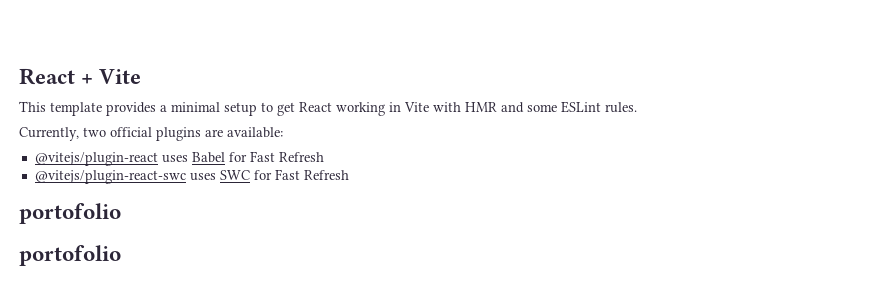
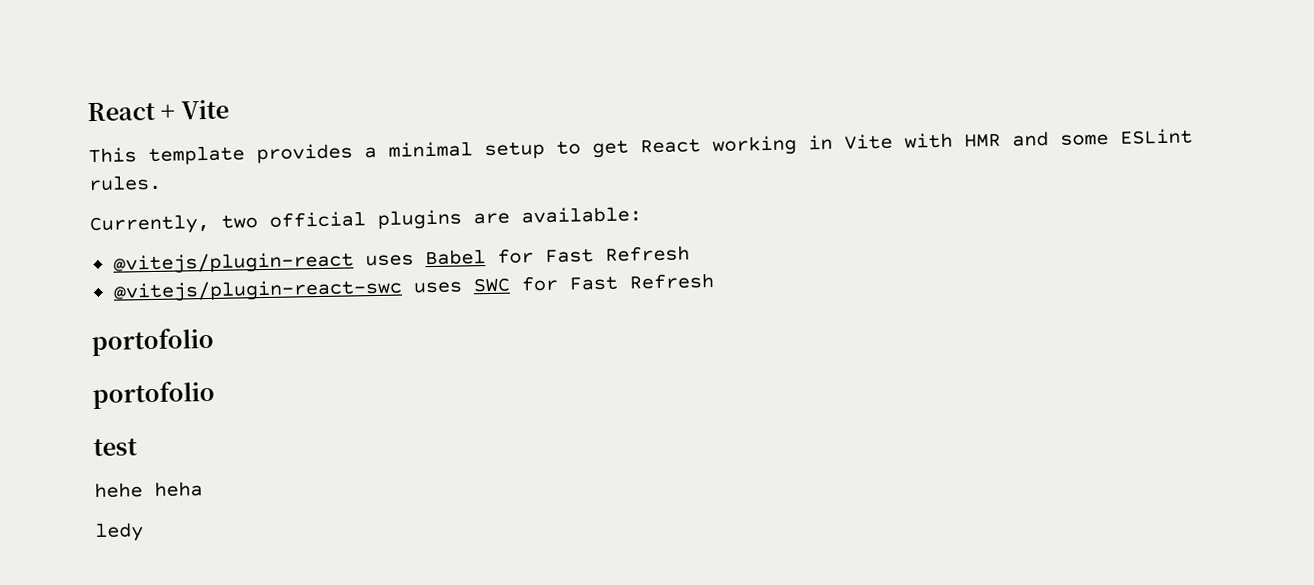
(121, 255) none -> [93,438,138,457] [94,481,203,499] [95,522,144,543] // test // hehe heha // ledy

